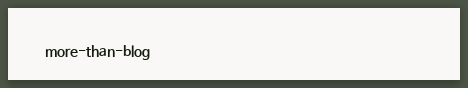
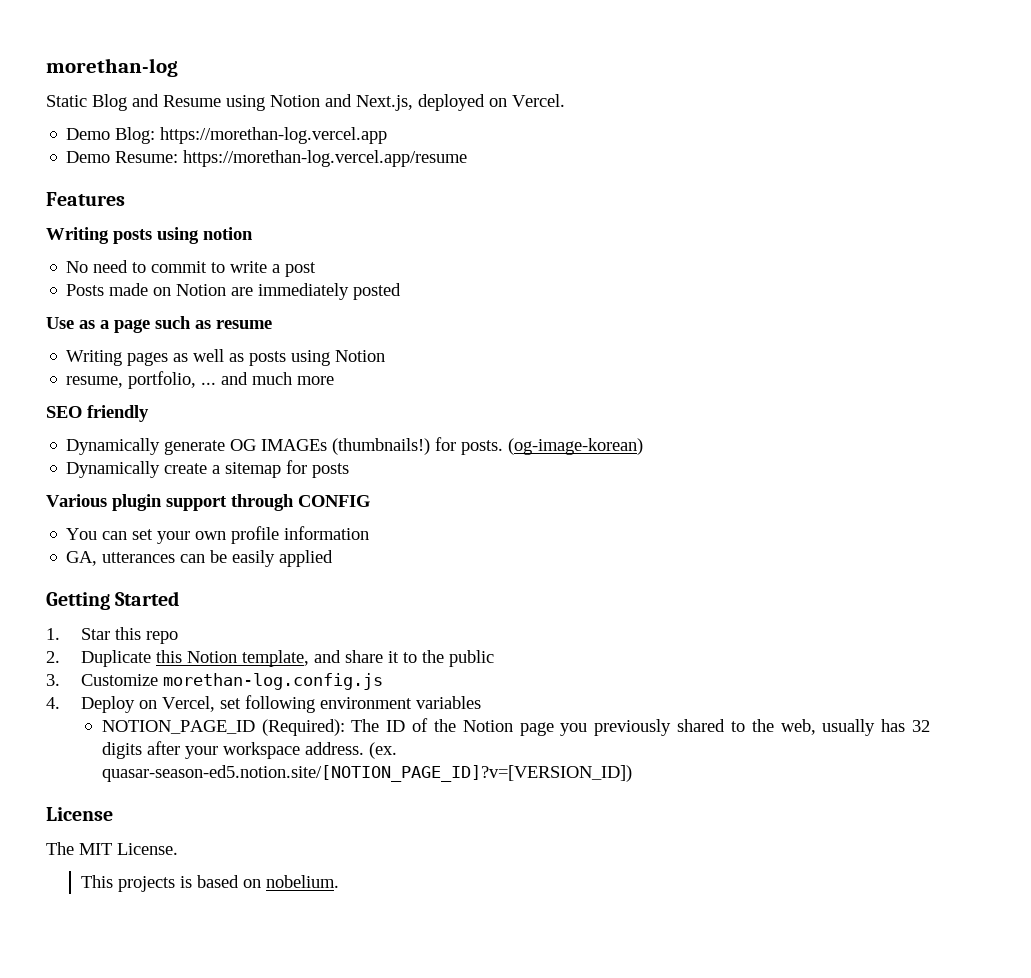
[45,45,150,60] more-than-blog -> [46,58,178,77] [46,94,565,111] [66,127,388,144] [66,150,468,167] [46,192,125,206] [46,227,253,244] [66,260,317,277] [66,283,402,300] [46,316,272,333] [66,349,386,366] [66,371,335,389] [46,405,149,422] [66,437,644,455] [66,460,350,478] [46,494,370,511] [66,526,370,544] [66,550,334,567] [46,591,180,610] [46,627,179,644] [46,650,495,667] [46,673,384,690] [46,695,482,713] [101,718,930,736] [101,741,397,759] [101,765,632,782] [46,807,113,821] [46,842,178,855] [81,875,340,892] morethan-log // Static Blog and Resume using Notion and Next.js, deployed on Vercel. // Demo Blog: https://morethan-log.vercel.app // Demo Resume: https://morethan-log.vercel.app/resume // Features // Writing posts using notion // No need to commit to write a post // Posts made on Notion are immediately posted // Use as a page such as resume // Writing pages as well as posts using Notion // resume, portfolio, ... and much more // SEO friendly // Dynamically generate OG IMAGEs (thumbnails!) for posts. (og-image-korean) // Dynamically create a sitemap for posts // Various plugin support through CONFIG // You can set your own profile information // GA, utterances can be easily applied // Getting Started // 1. Star this repo // 2. Duplicate this Notion template, and share it to the public // 3. Customize morethan-log.config.js // 4. Deploy on Vercel, set following environment variables // NOTION_PAGE_ID (Required): The ID of the Notion page you previously shared to the web, usually has 32 digits after your workspace address. (ex. quasar-season-ed5.notion.site/[NOTION_PAGE_ID]?v=[VERSION_ID]) // License // The MIT License. // This projects is based on nobelium.

